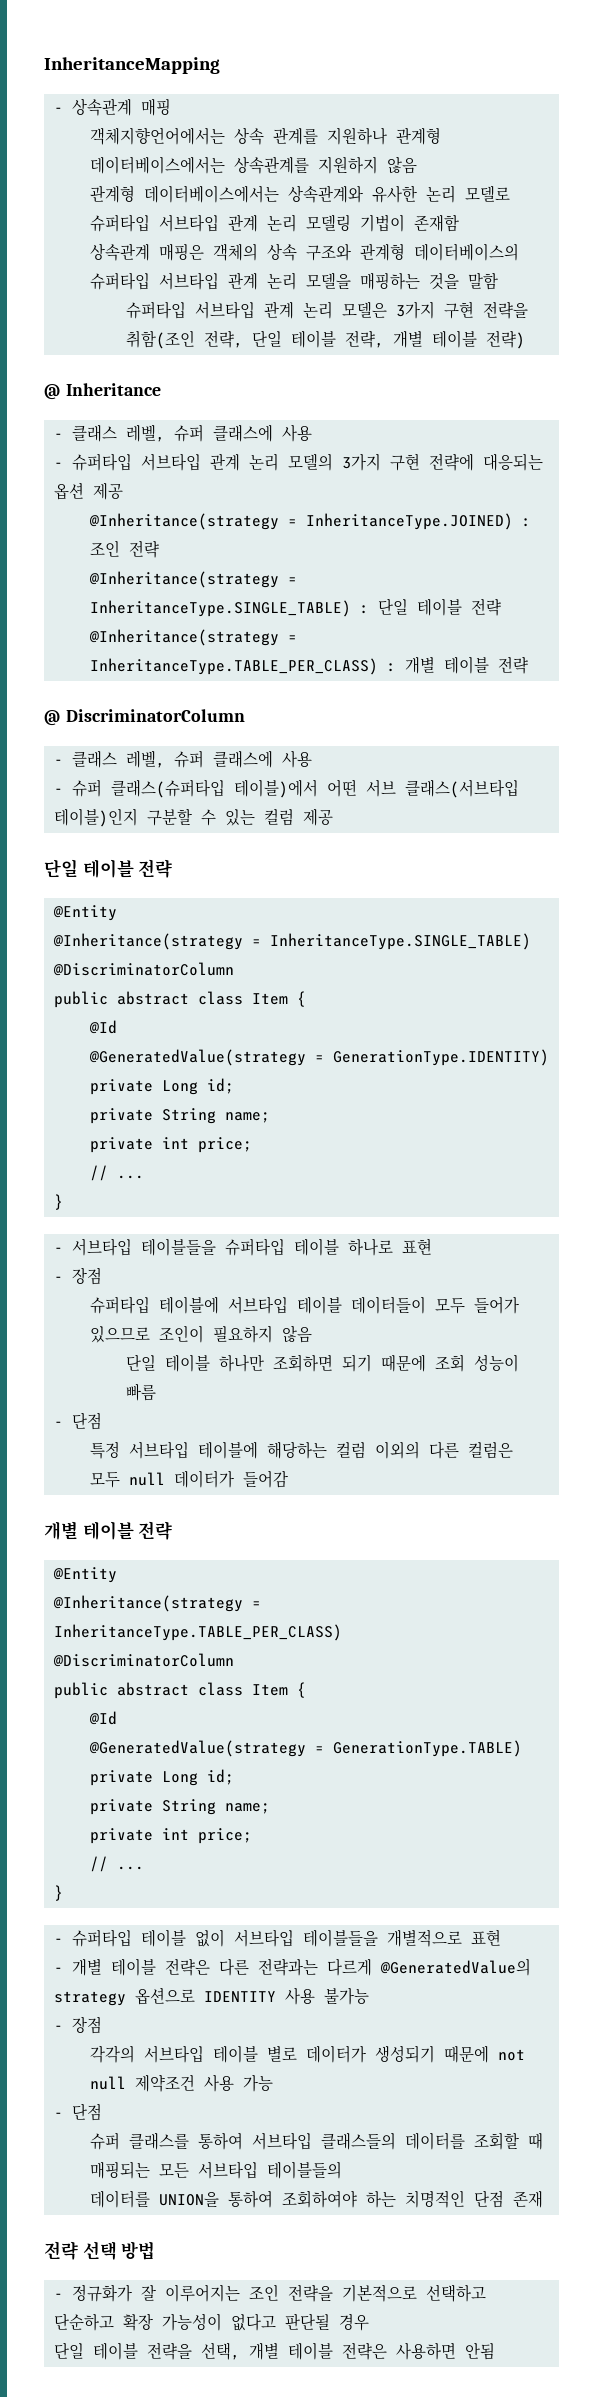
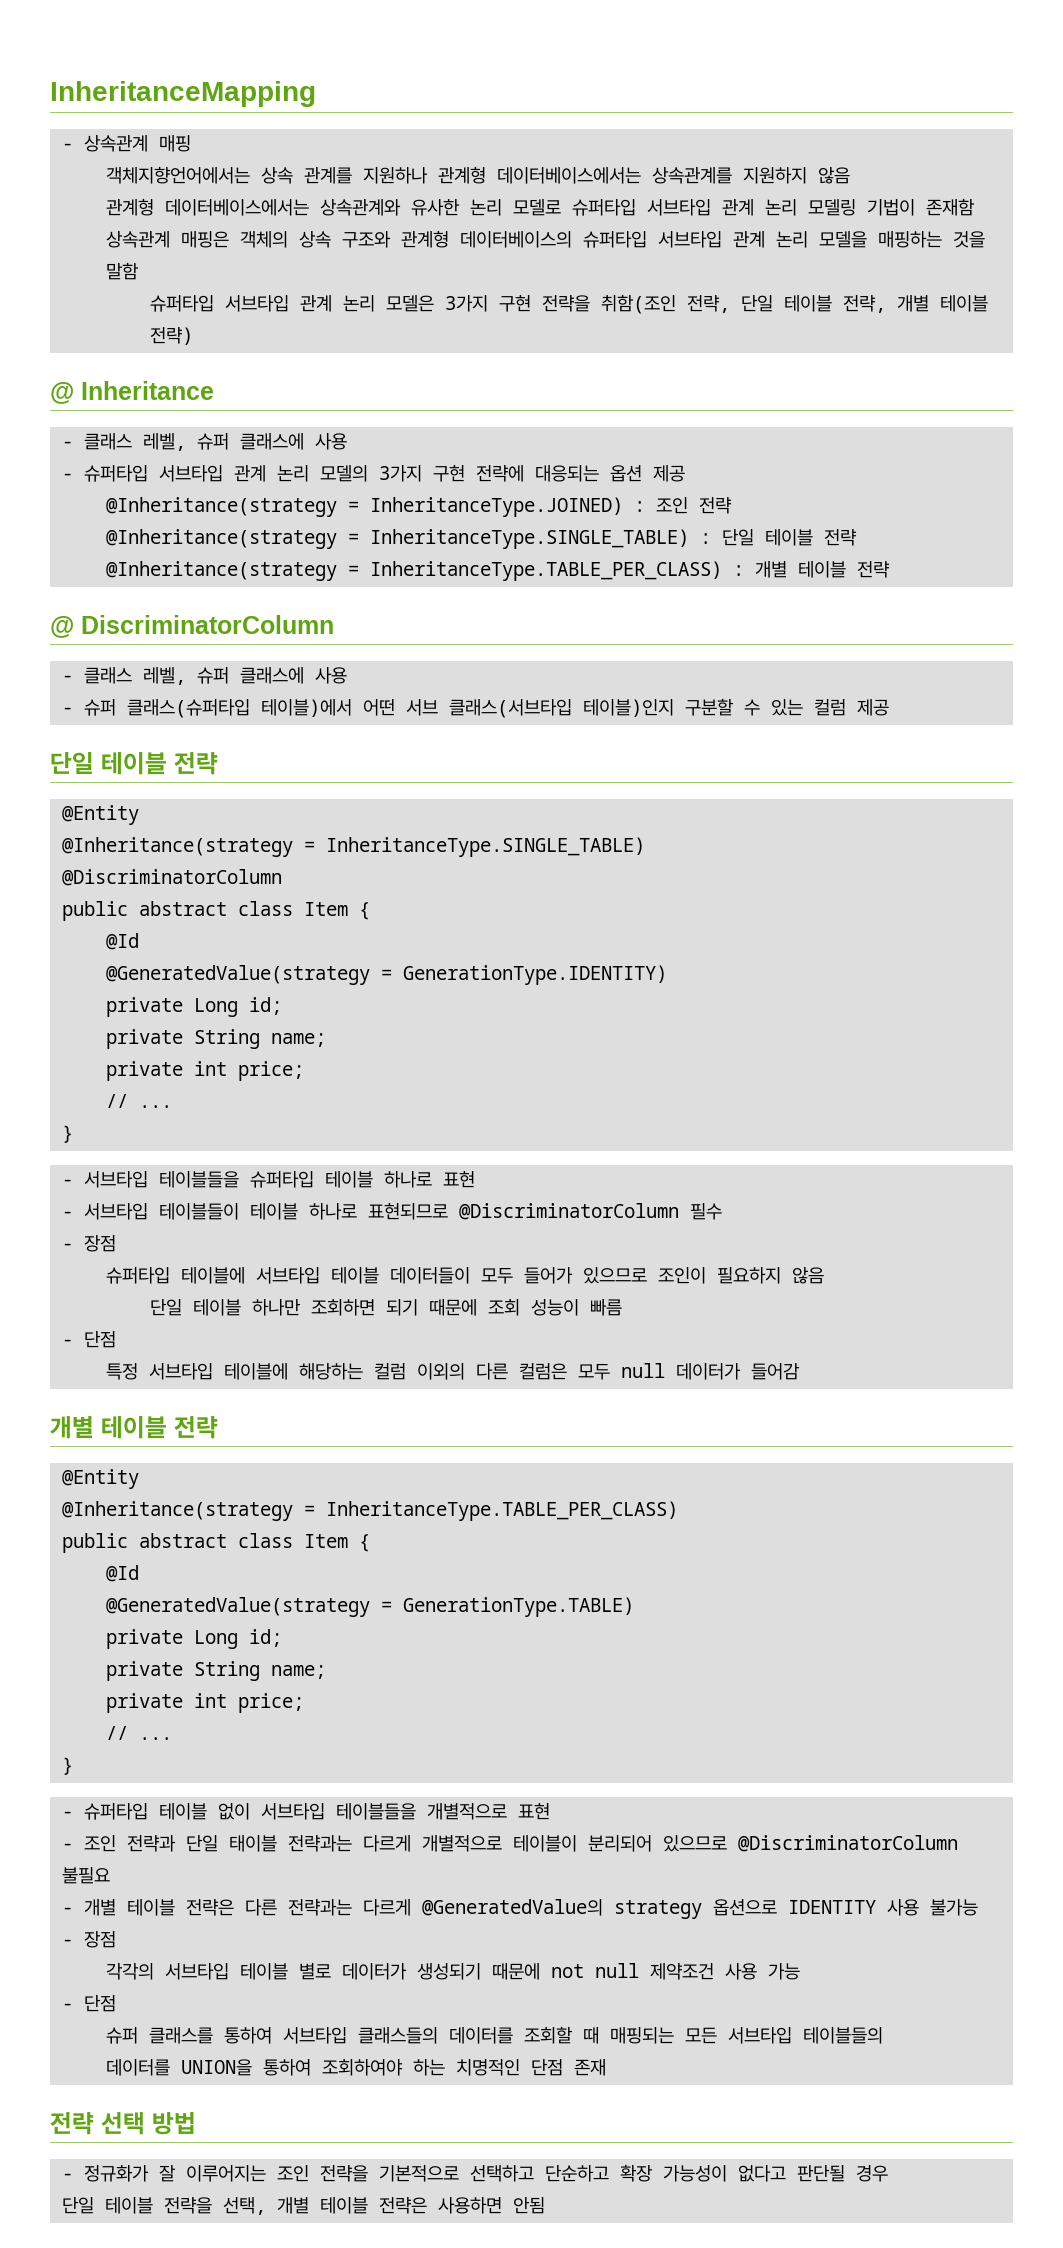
(432, 1246) none -> [62,1203,722,1220] // - 서브타입 테이블들이 테이블 하나로 표현되므로 @DiscriminatorColumn 필수
[52,1653,234,1667] // @DiscriminatorColumn -> (678, 1511) none
(501, 1937) none -> [62,1835,958,1852] [62,1867,110,1884] // - 조인 전략과 단일 태이블 전략과는 다르게 개별적으로 테이블이 분리되어 있으므로 @DiscriminatorColumn 불필요

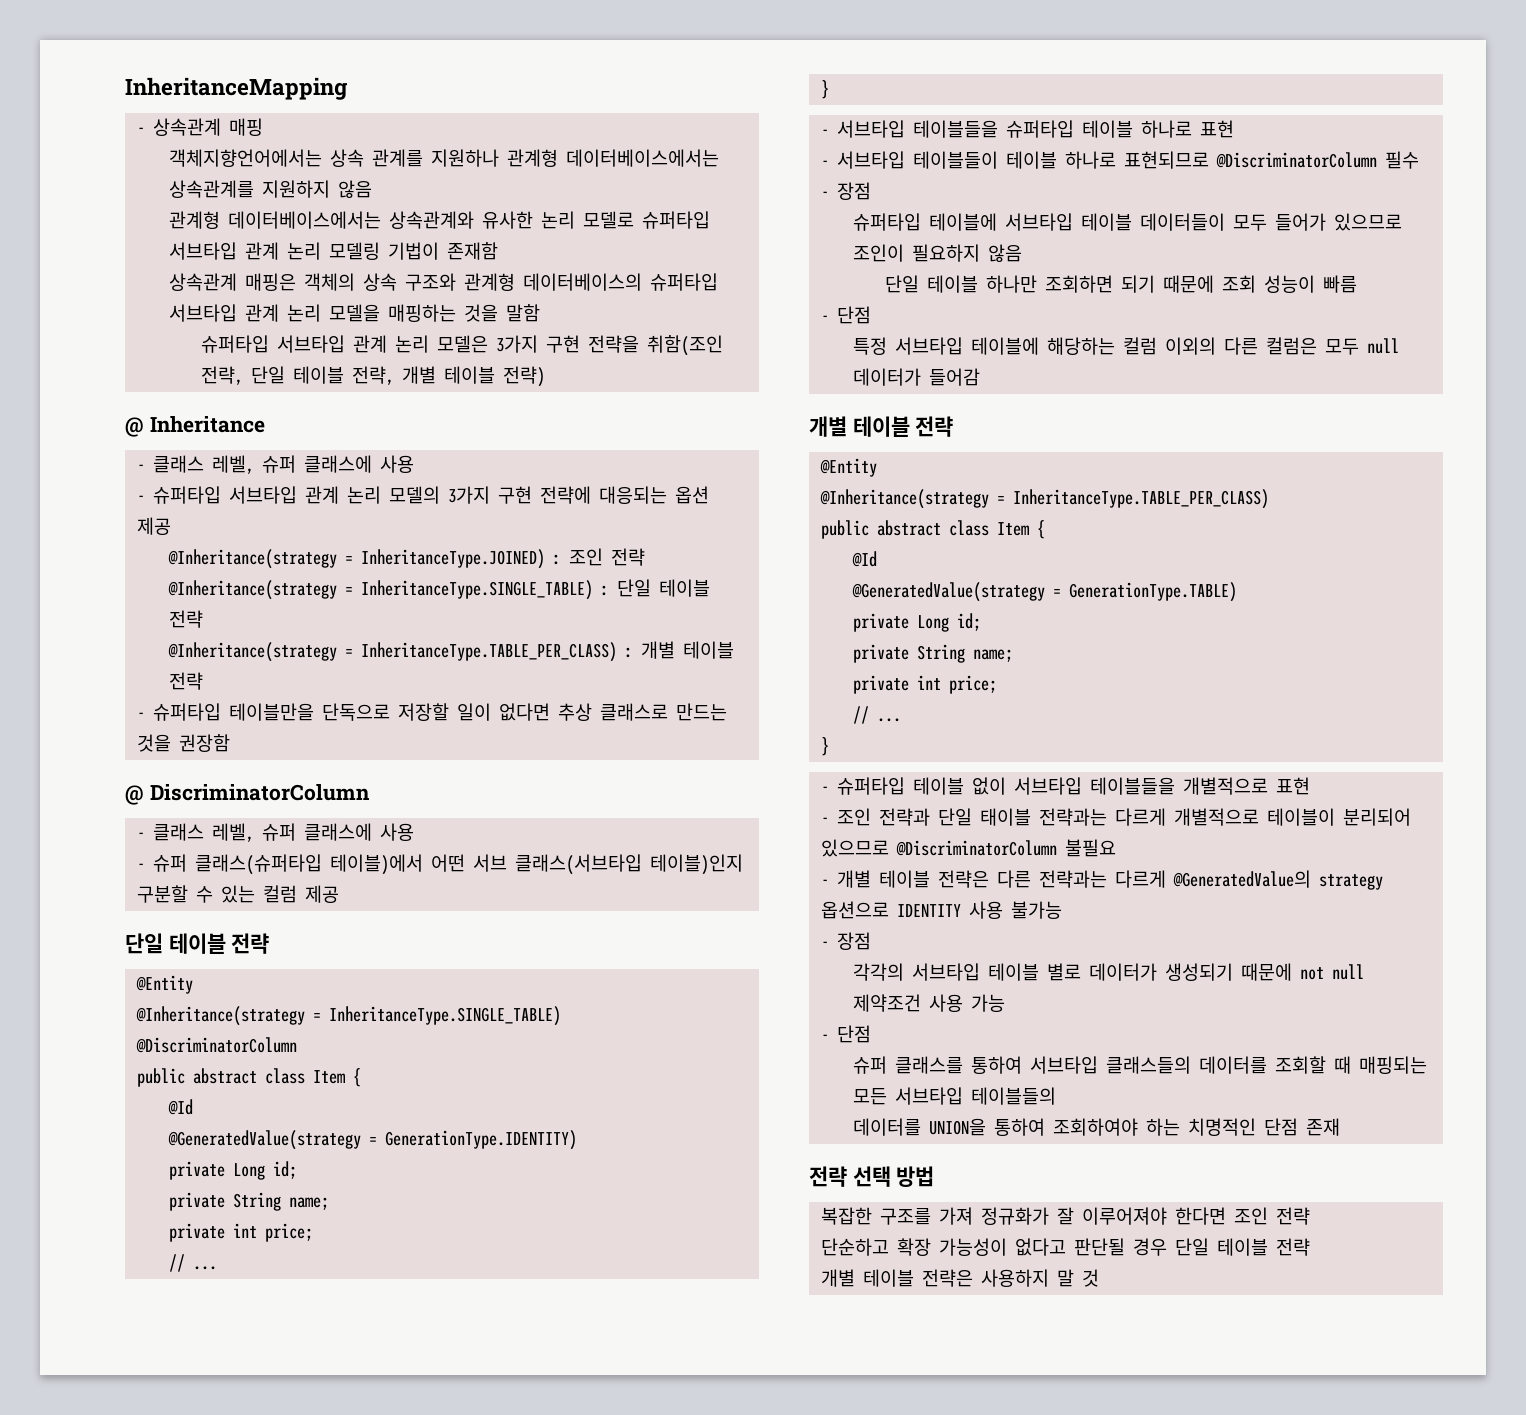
(890, 569) none -> [137,703,727,721] [137,734,230,752] // - 슈퍼타입 테이블만을 단독으로 저장할 일이 없다면 추상 클래스로 만드는 것을 권장함
[62,2165,534,2182] - 정규화가 잘 이루어지는 조인 전략을 기본적으로 선택하고 -> [821,1207,1310,1225] 복잡한 구조를 가져 정규화가 잘 이루어져야 한다면 조인 전략 //
[62,2197,545,2215] // 단일 테이블 전략을 선택, 개별 테이블 전략은 사용하면 안됨 -> [1175,1238,1310,1256] [821,1269,1099,1287] 단일 테이블 전략 // 개별 테이블 전략은 사용하지 말 것

